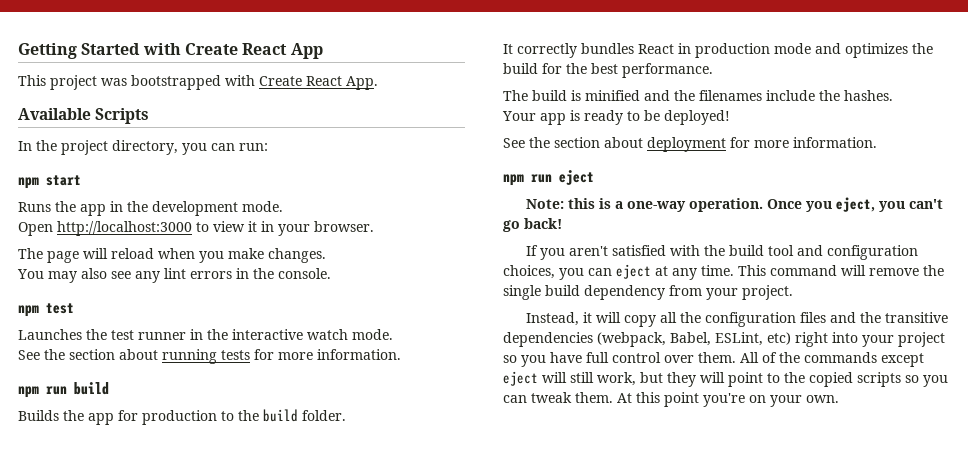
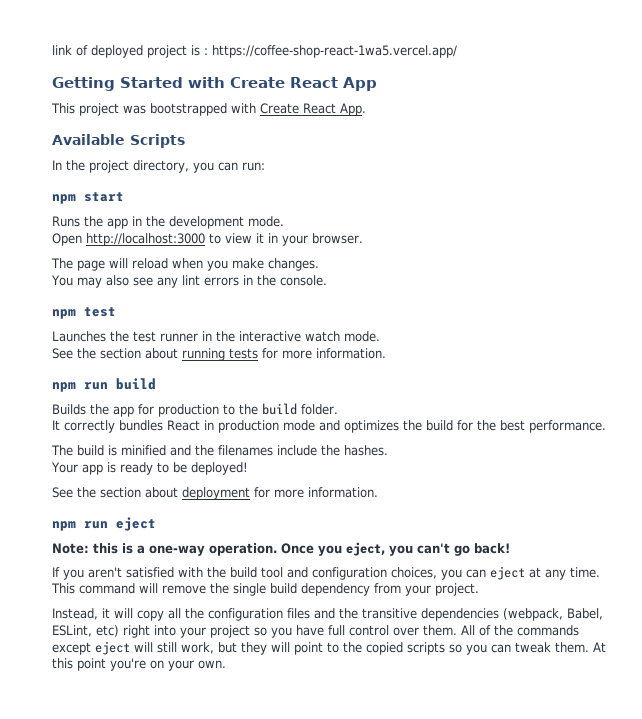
(18, 51) none -> [52,45,457,58] link of deployed project is : https://coffee-shop-react-1wa5.vercel.app/ //

